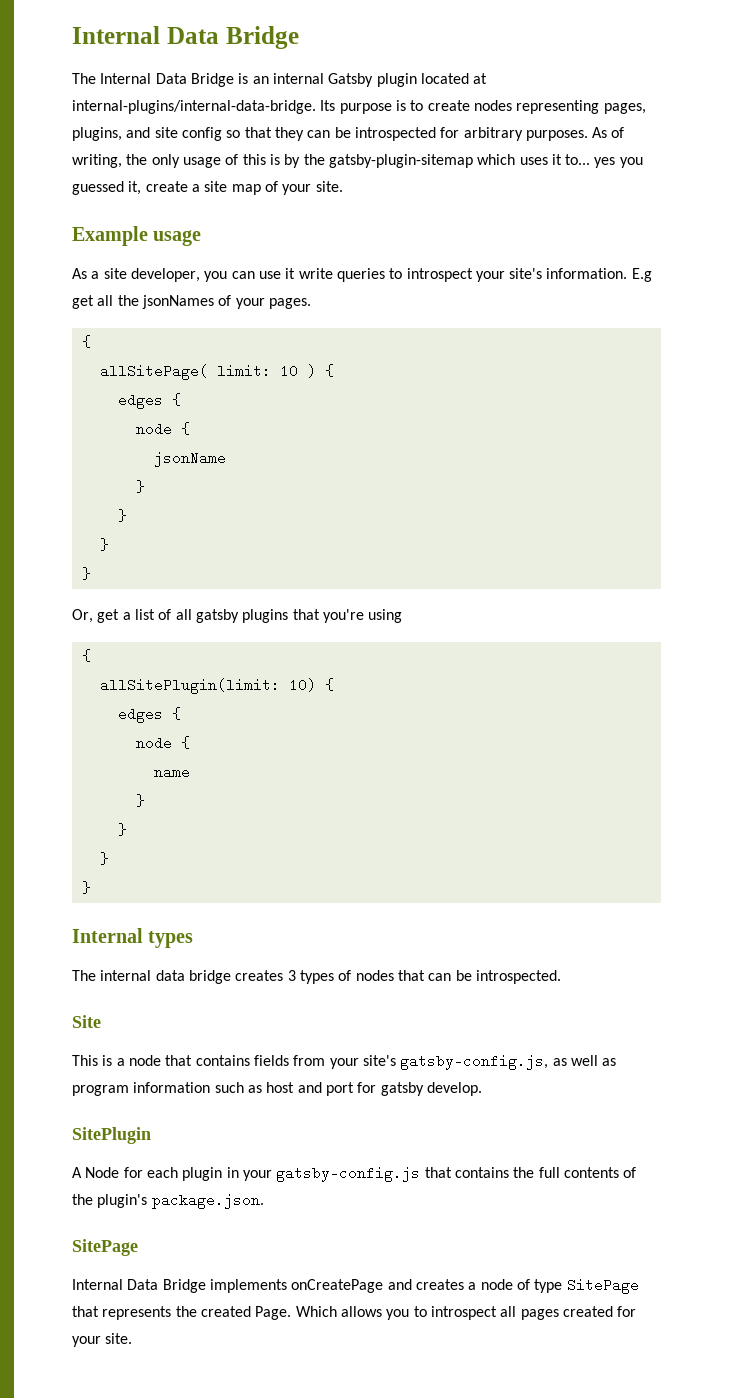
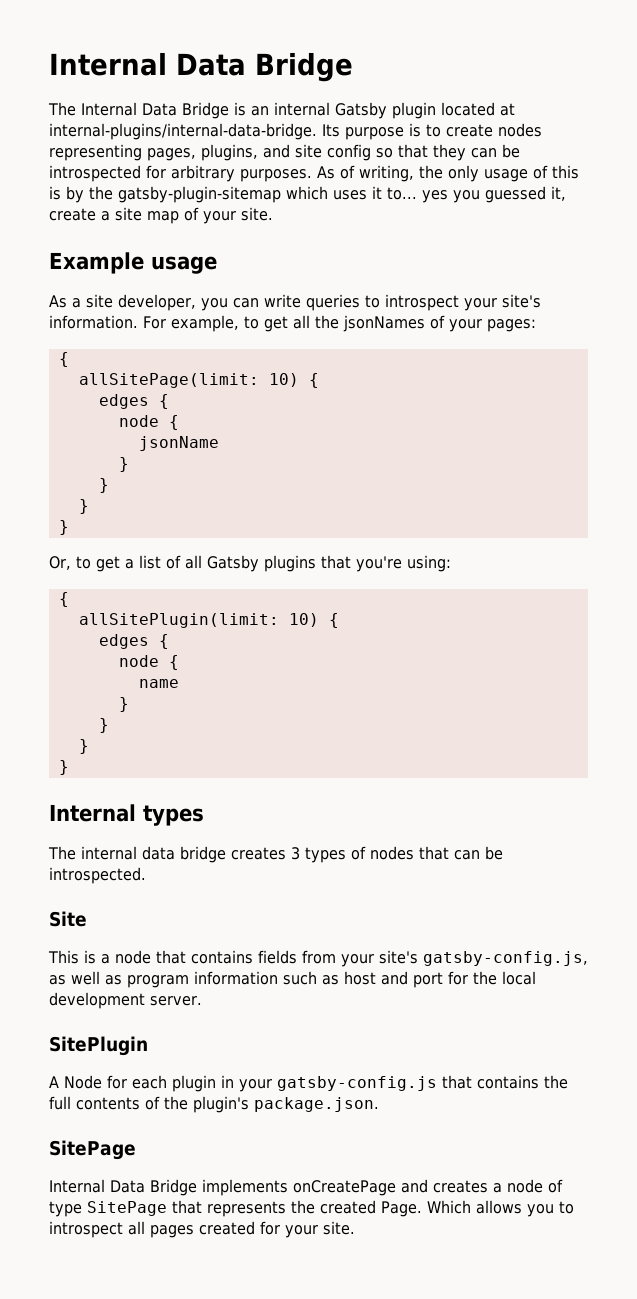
[258,268,296,279] use it -> (259, 303) none
[631,268,652,282] E.g -> [143,315,259,332] For example, to
[268,298,311,309] [81,335,91,348] [99,364,316,380] pages. // { // allSitePage( limit: 10 ) -> [487,319,536,332] [58,352,69,367] [78,373,299,388] pages: // { // allSitePage(limit: 10)
(93, 616) none -> [76,556,91,569] to
[195,609,239,623] gatsby -> [207,555,259,572] Gatsby
[368,609,403,623] using -> [407,555,451,572] using:
[380,1082,482,1096] gatsby develop. -> [473,971,536,985] [49,992,202,1009] the local development server.

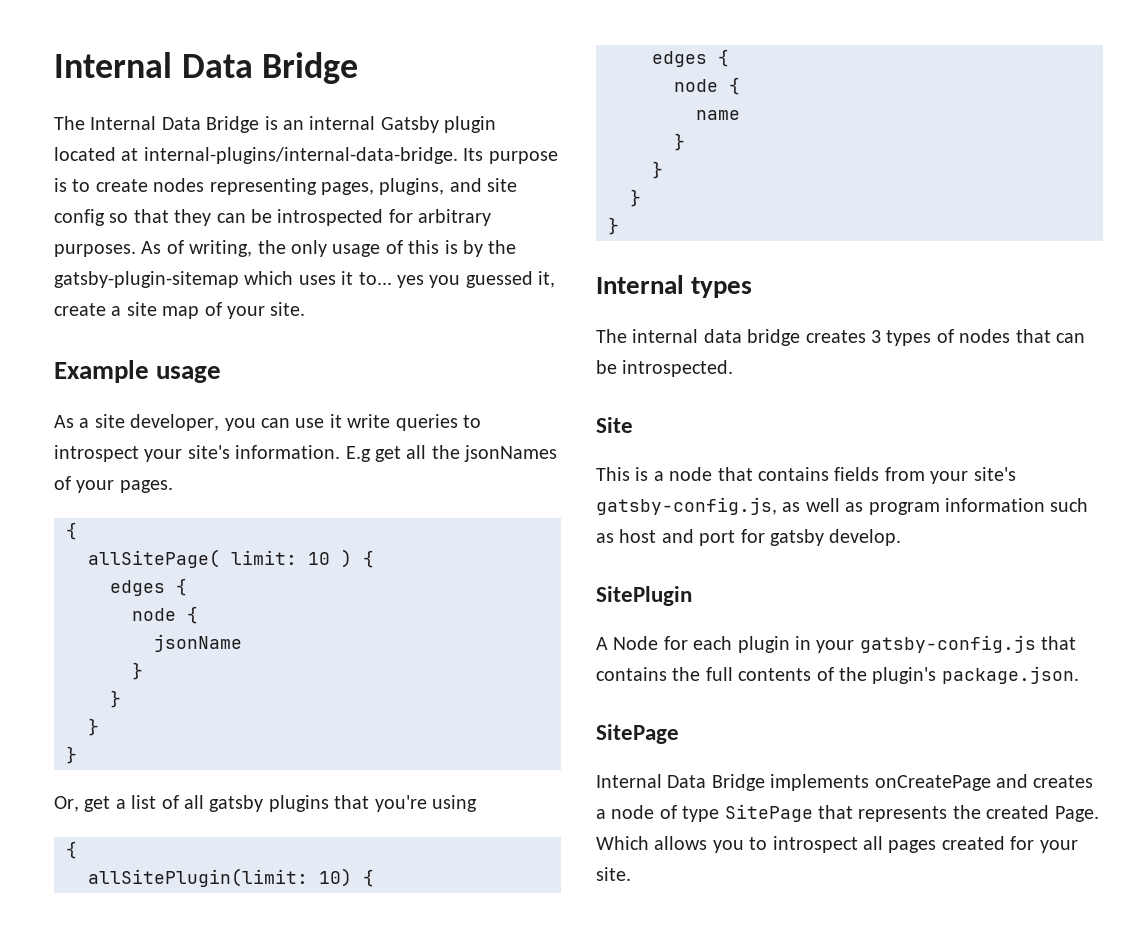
(259, 303) none -> [295,414,342,428] use it
[143,315,259,332] For example, to -> [345,446,371,462] E.g
[487,319,536,332] [58,352,69,367] [78,373,299,388] pages: // { // allSitePage(limit: 10) -> [119,480,173,493] [66,522,77,540] [88,549,352,568] pages. // { // allSitePage( limit: 10 )
[76,556,91,569] to -> (79, 804) none
[207,555,259,572] Gatsby -> [209,795,264,812] gatsby
[407,555,451,572] using: -> [431,795,477,812] using
[473,971,536,985] [49,992,202,1009] the local development server. -> [770,529,902,546] gatsby develop.

